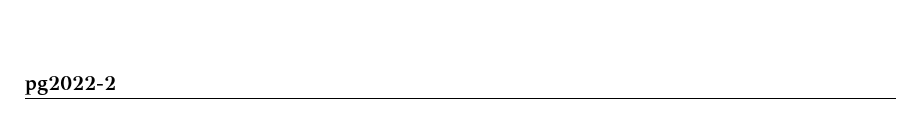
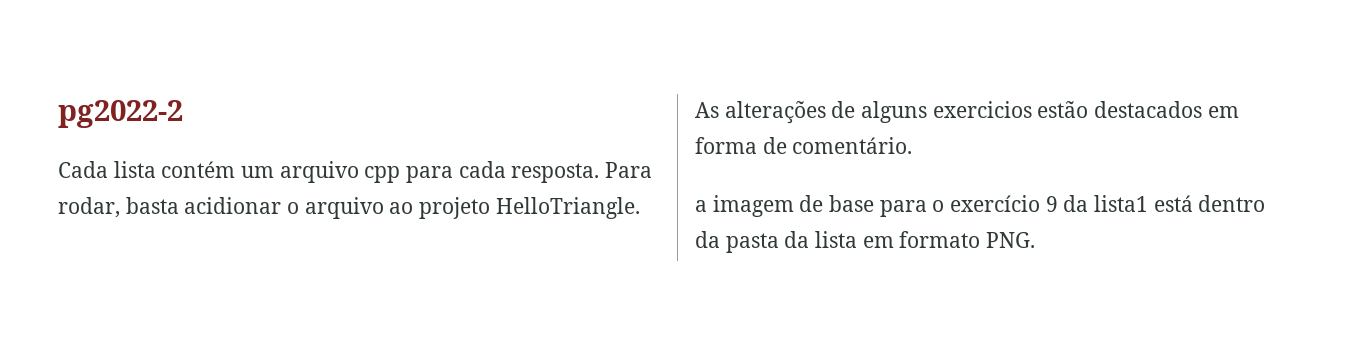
(116, 85) none -> [58,161,653,183] [58,197,640,219] [695,101,1239,124] [695,137,913,154] [695,195,1266,217] [695,231,1036,253] // Cada lista contém um arquivo cpp para cada resposta. Para rodar, basta acidionar o arquivo ao projeto HelloTriangle. As alterações de alguns exercicios estão destacados em forma de comentário. // a imagem de base para o exercício 9 da lista1 está dentro da pasta da lista em formato PNG.

